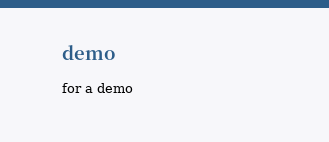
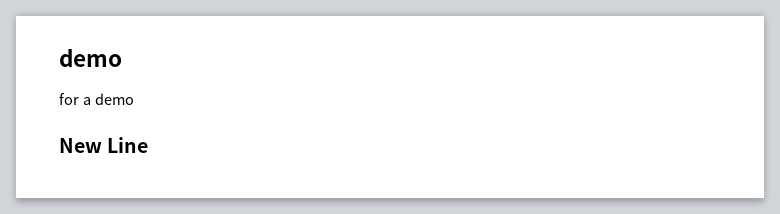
(133, 88) none -> [59,137,149,153] // New Line

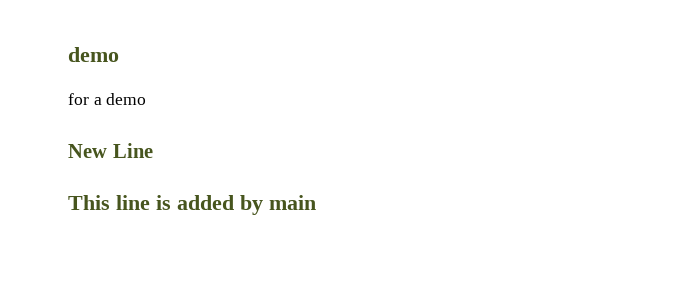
(149, 145) none -> [68,195,316,215] // This line is added by main

